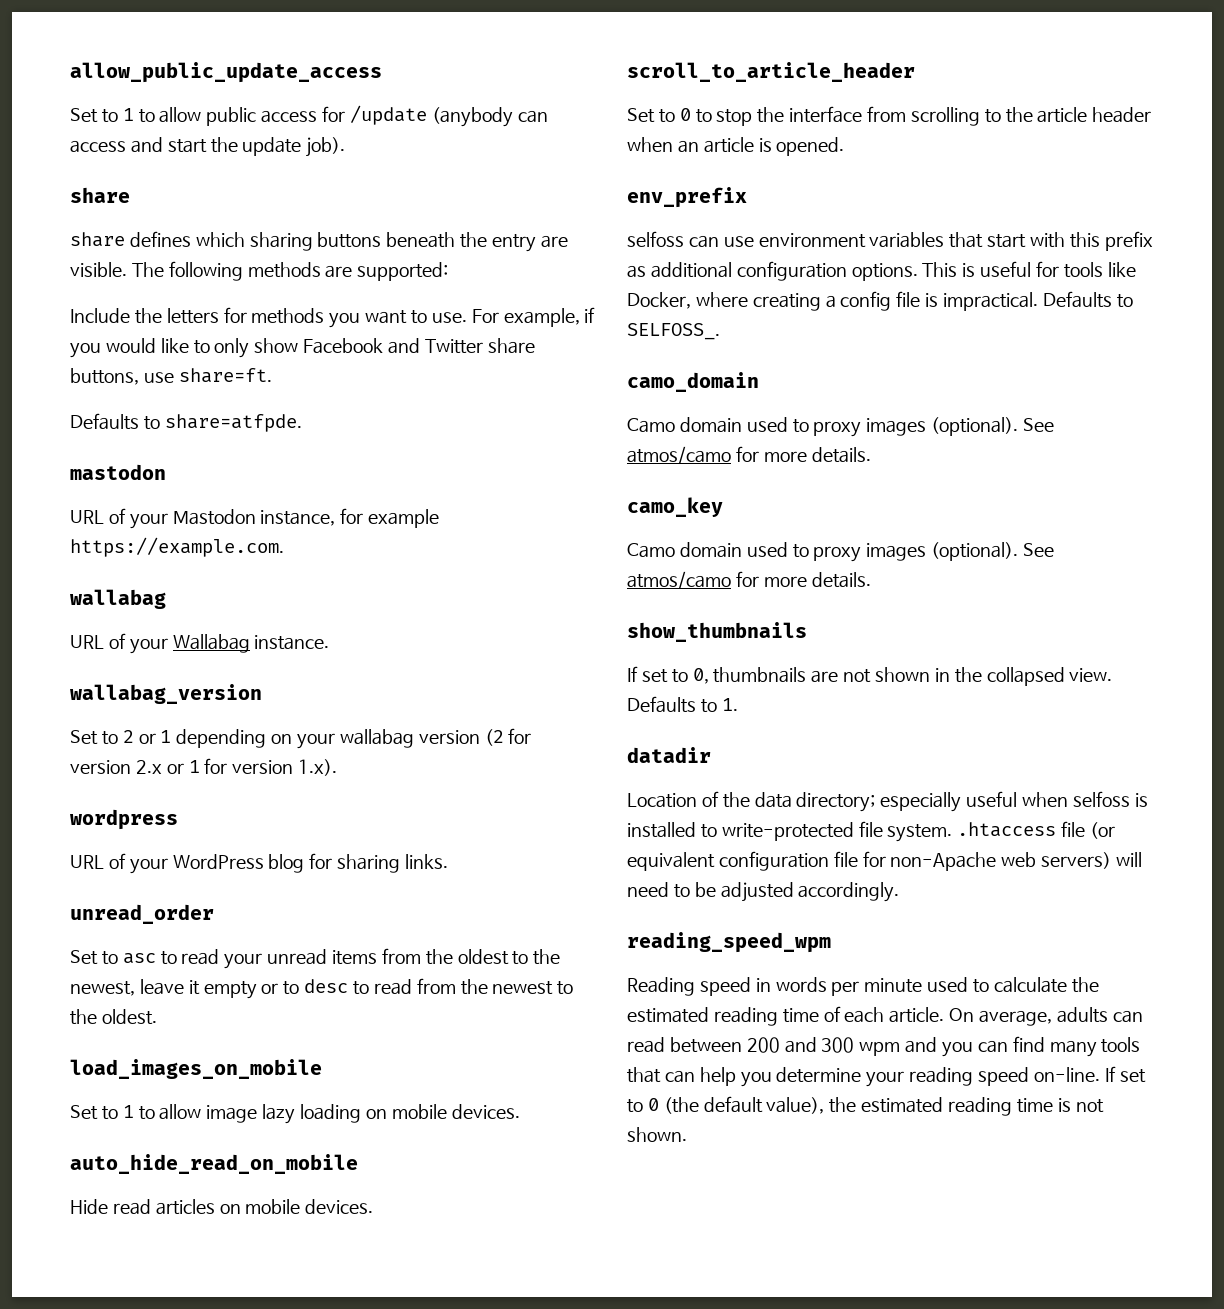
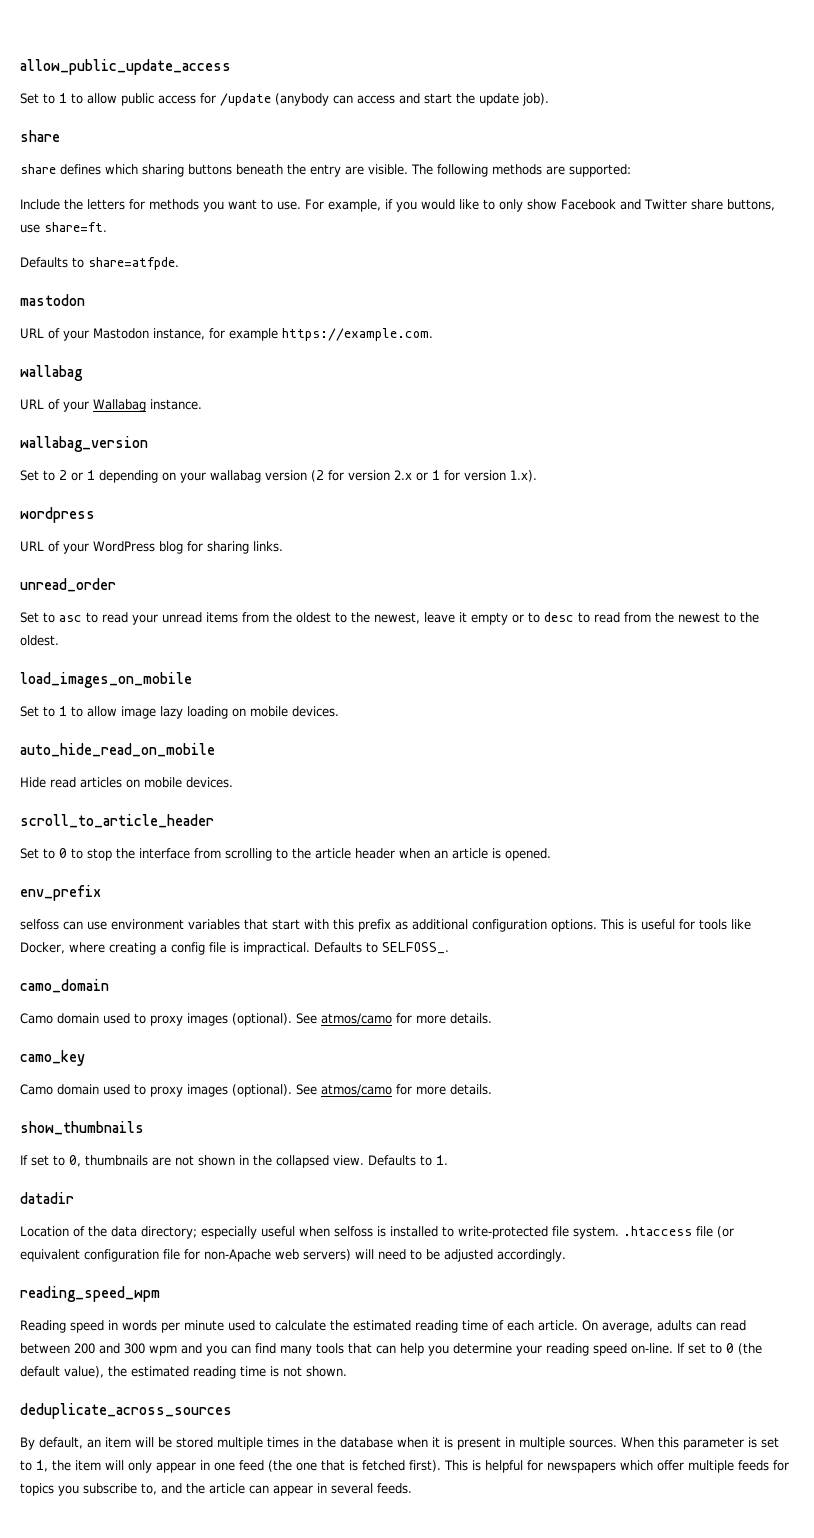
(687, 1134) none -> [20,1403,232,1419] [20,1437,779,1450] [20,1460,789,1473] [20,1483,412,1496] // deduplicate_across_sources // By default, an item will be stored multiple times in the database when it is present in multiple sources. When this parameter is set to 1, the item will only appear in one feed (the one that is fetched first). This is helpful for newspapers which offer multiple feeds for topics you subscribe to, and the article can appear in several feeds.

